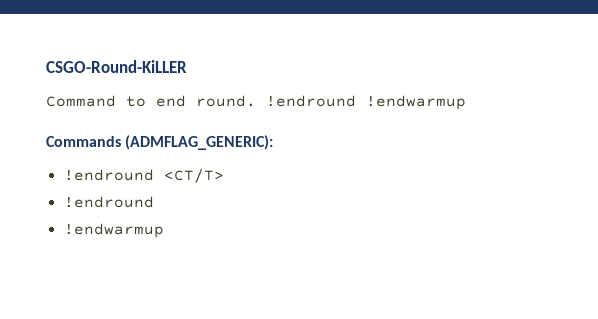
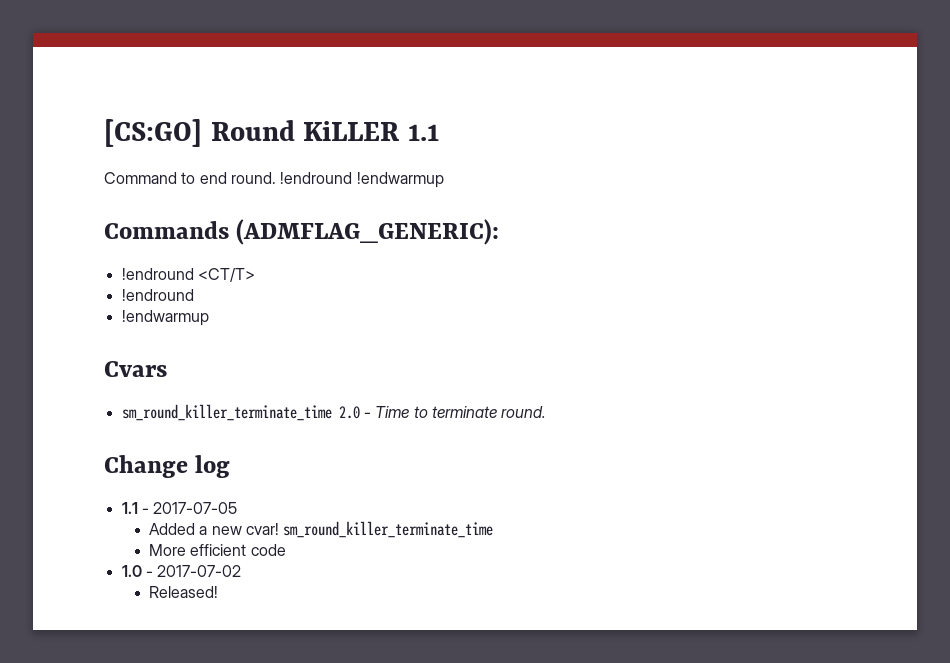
[46,60,187,73] CSGO-Round-KiLLER -> [104,119,439,147] [CS:GO] Round KiLLER 1.1
(164, 230) none -> [104,361,167,377] [121,404,547,421] [104,455,231,478] [121,502,238,514] [149,521,494,538] [149,544,286,556] [121,565,242,577] [149,586,219,598] // Cvars // sm_round_killer_terminate_time 2.0 - Time to terminate round. // Change log // 1.1 - 2017-07-05 // Added a new cvar! sm_round_killer_terminate_time // More efficient code // 1.0 - 2017-07-02 // Released!

